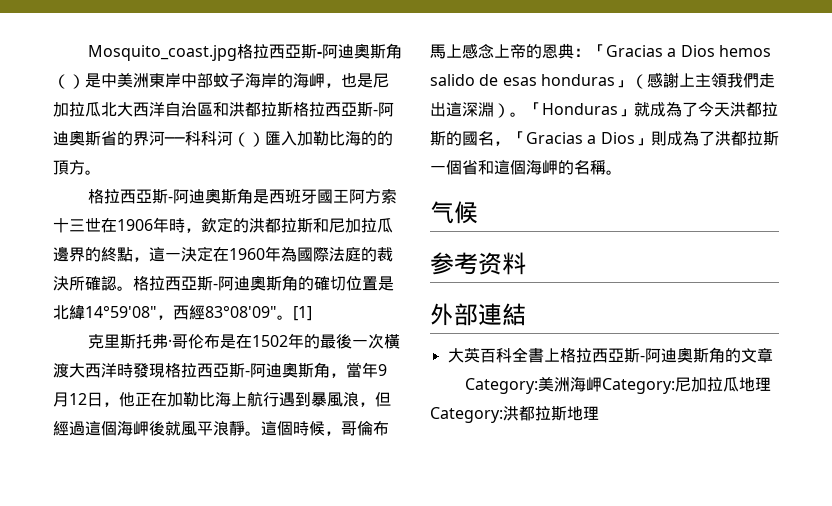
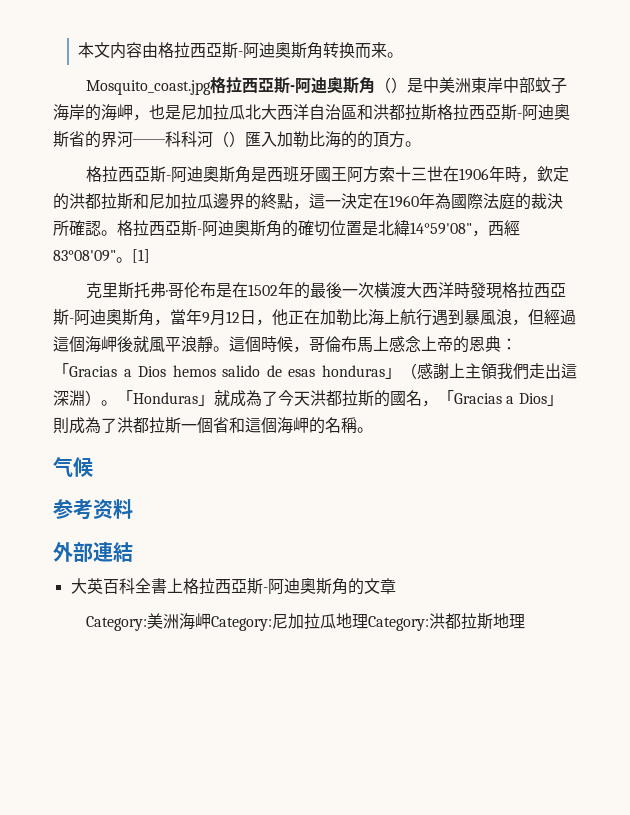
(87, 53) none -> [78,42,404,59] 本文内容由格拉西亞斯-阿迪奧斯角转换而来。 //

